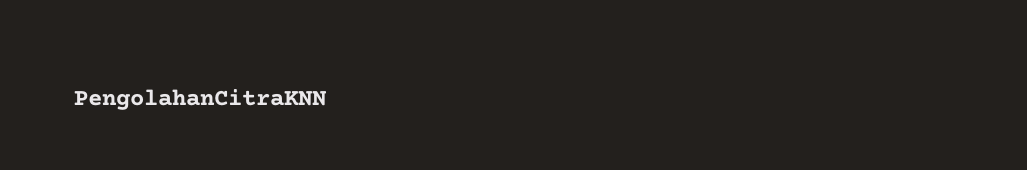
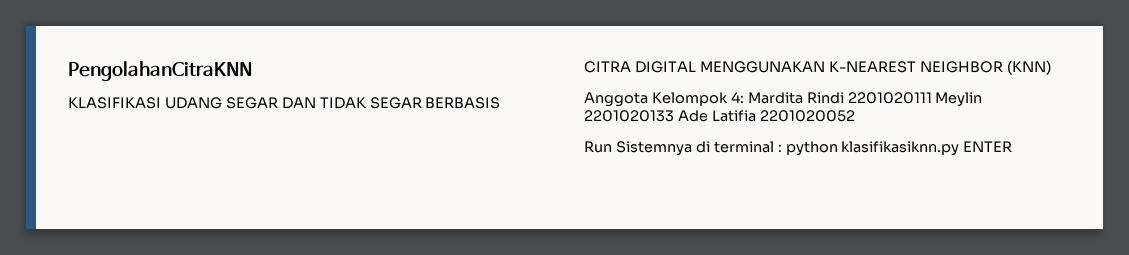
(327, 99) none -> [68,97,501,109] [584,60,1051,75] [584,92,983,107] [584,110,855,122] [584,141,1013,156] // KLASIFIKASI UDANG SEGAR DAN TIDAK SEGAR BERBASIS CITRA DIGITAL MENGGUNAKAN K-NEAREST NEIGHBOR (KNN) // Anggota Kelompok 4: Mardita Rindi 2201020111 Meylin 2201020133 Ade Latifia 2201020052 // Run Sistemnya di terminal : python klasifikasiknn.py ENTER

